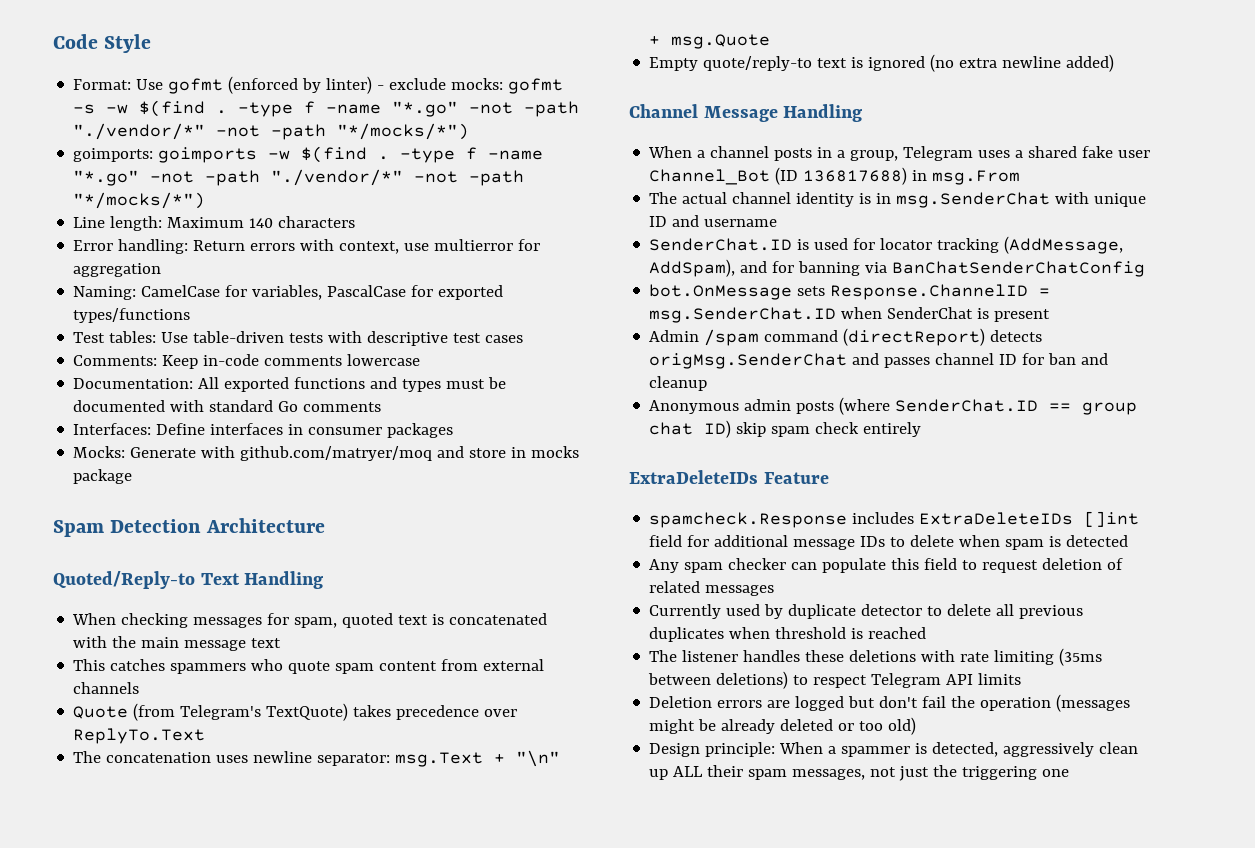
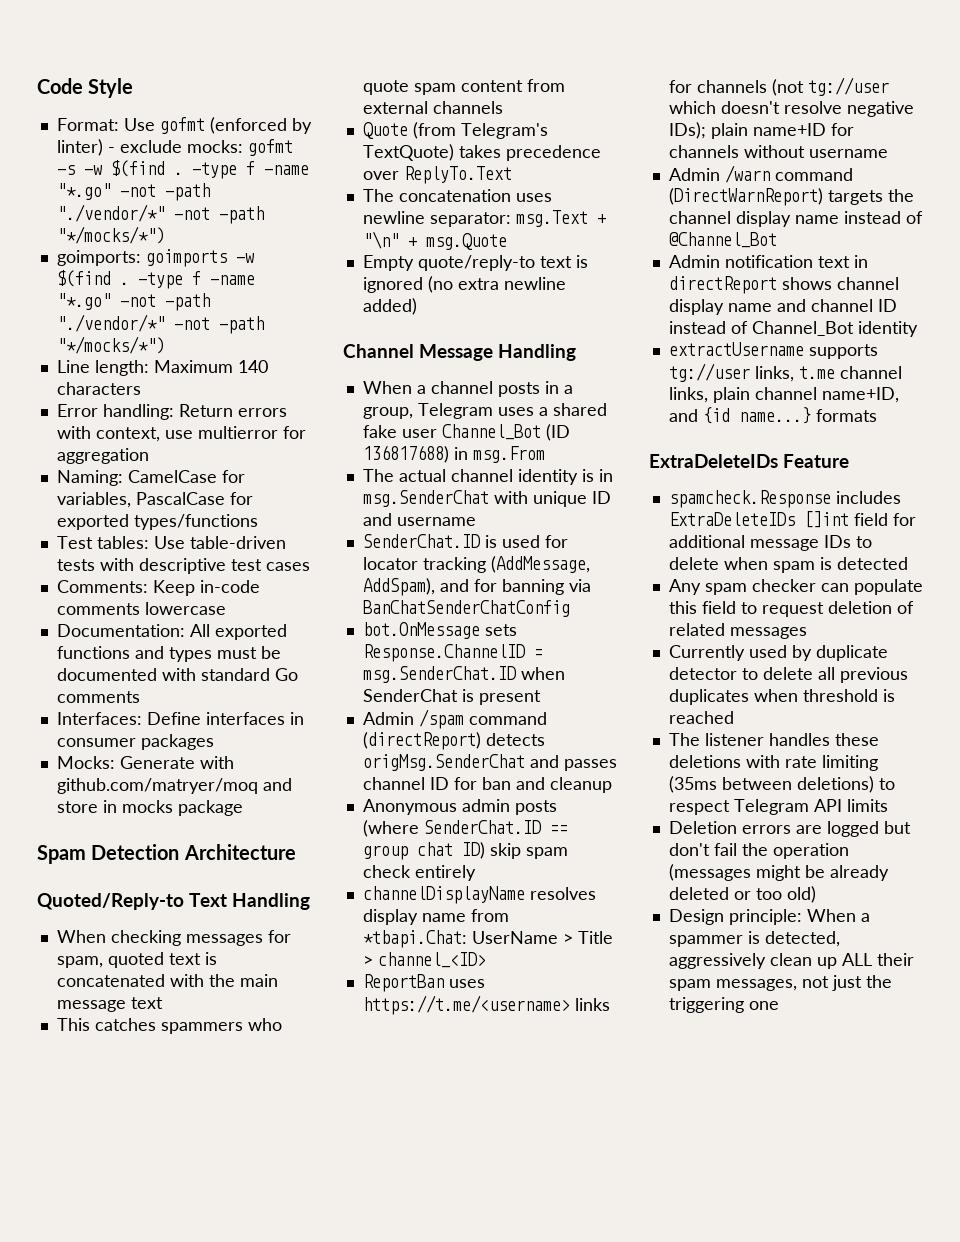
(922, 429) none -> [362,886,596,904] [362,909,509,925] [362,930,613,948] [362,952,486,968] [362,974,485,992] [362,995,610,1015] [668,77,889,96] [668,101,914,117] [668,122,854,139] [668,145,888,158] [668,165,853,183] [668,188,914,206] [668,211,923,227] [668,232,777,248] [668,255,868,268] [668,276,899,294] [668,299,897,315] [668,321,918,337] [668,342,878,359] [668,363,902,382] [668,387,899,403] [668,407,877,424] // channelDisplayName resolves display name from *tbapi.Chat: UserName > Title > channel_<ID> // ReportBan uses https://t.me/<username> links for channels (not tg://user which doesn't resolve negative IDs); plain name+ID for channels without username // Admin /warn command (DirectWarnReport) targets the channel display name instead of @Channel_Bot // Admin notification text in directReport shows channel display name and channel ID instead of Channel_Bot identity // extractUsername supports tg://user links, t.me channel links, plain channel name+ID, and {id name...} formats

